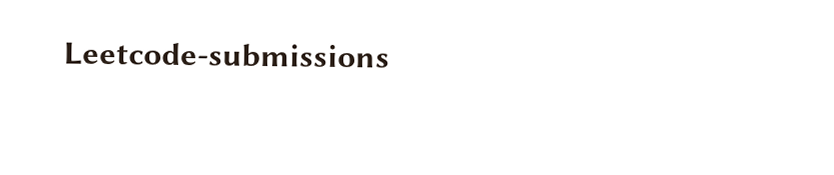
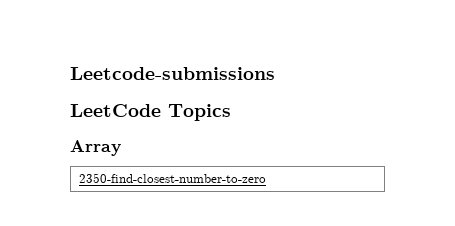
(390, 55) none -> [70,104,231,121] [70,140,121,156] [78,173,266,183] // LeetCode Topics // Array // 2350-find-closest-number-to-zero

